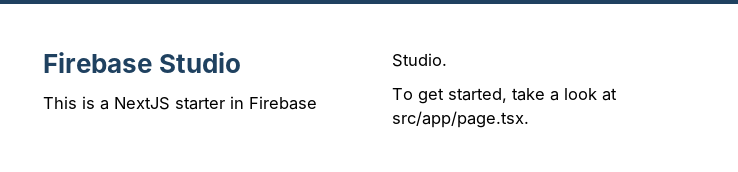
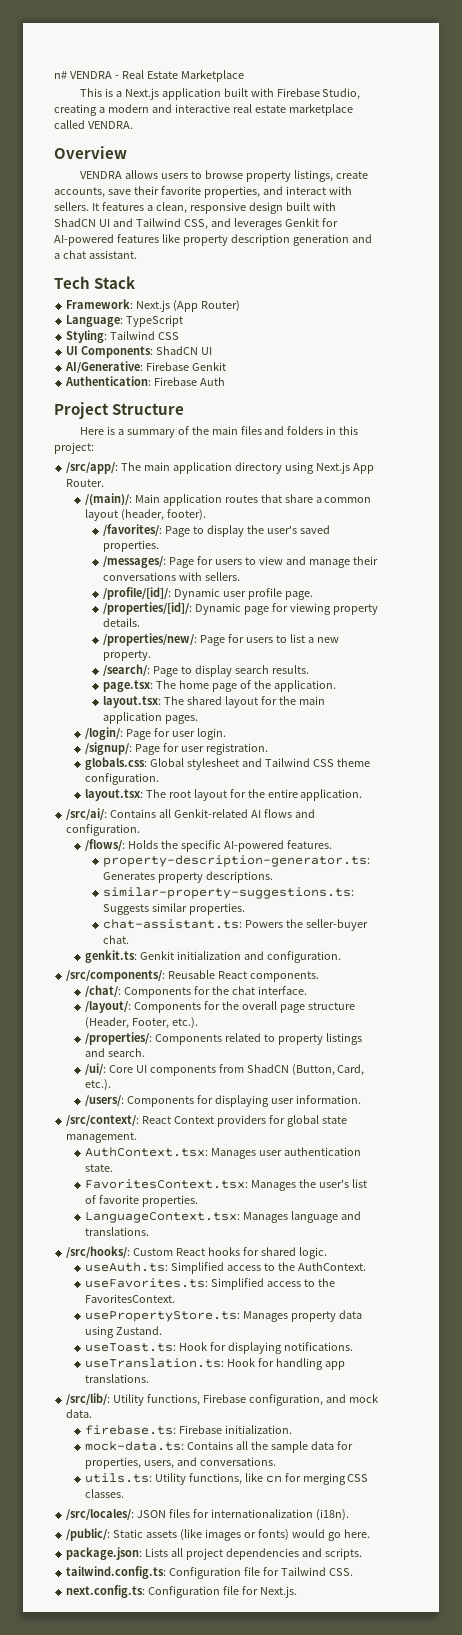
[43,52,242,73] [43,96,317,110] [392,53,447,67] [392,88,617,104] [392,111,529,128] Firebase Studio // This is a NextJS starter in Firebase Studio. // To get started, take a look at src/app/page.tsx. -> [54,70,244,82] [79,88,361,100] [54,104,353,116] [54,120,133,129] [54,146,127,159] [79,170,368,182] [54,186,352,198] [54,202,336,214] [54,218,338,230] [54,234,372,246] [54,250,137,259] [54,276,136,289] [66,299,241,312] [66,315,184,327] [66,330,180,343] [66,346,213,358] [65,361,227,373] [65,376,226,386] [54,402,185,419] [79,426,359,438] [54,442,94,454] [66,462,374,474] [66,479,105,487] [84,493,372,506] [84,509,206,521] [103,524,331,537] [103,540,160,552] [103,556,379,568] [103,572,241,581] [103,587,314,600] [103,602,379,615] [103,618,141,627] [103,633,340,646] [103,650,152,661] [103,664,310,677] [103,680,337,692] [103,696,326,708] [103,712,199,724] [84,727,226,740] [84,742,268,755] [84,757,370,770] [84,773,159,785] [84,789,363,801] [66,808,315,820] [66,824,141,836] [84,839,332,852] [103,855,371,867] [103,871,274,883] [103,887,355,899] [103,903,246,915] [103,919,369,931] [103,935,130,944] [84,950,341,963] [66,970,320,982] [84,985,307,998] [84,1001,355,1013] [84,1017,198,1029] [84,1032,362,1045] [84,1048,145,1057] [84,1063,365,1076] [84,1079,111,1091] [84,1095,361,1107] [66,1115,347,1127] [66,1132,138,1143] [84,1147,361,1159] [84,1164,113,1172] [84,1179,367,1191] [84,1195,198,1207] [84,1211,361,1223] [84,1227,149,1236] [66,1246,327,1259] [84,1262,366,1274] [84,1278,335,1290] [84,1294,175,1303] [84,1310,362,1322] [84,1326,162,1338] [84,1342,353,1354] [84,1358,345,1370] [84,1374,149,1383] [66,1393,378,1406] [66,1409,93,1418] [84,1425,292,1435] [84,1441,353,1453] [84,1457,276,1469] [84,1473,369,1485] [84,1489,124,1498] [66,1509,349,1521] [66,1528,370,1541] [66,1547,362,1560] [66,1566,353,1579] [66,1585,297,1598] n# VENDRA - Real Estate Marketplace // This is a Next.js application built with Firebase Studio, creating a modern and interactive real estate marketplace called VENDRA. // Overview // VENDRA allows users to browse property listings, create accounts, save their favorite properties, and interact with sellers. It features a clean, responsive design built with ShadCN UI and Tailwind CSS, and leverages Genkit for AI-powered features like property description generation and a chat assistant. // Tech Stack // Framework: Next.js (App Router) // Language: TypeScript // Styling: Tailwind CSS // UI Components: ShadCN UI // AI/Generative: Firebase Genkit // Authentication: Firebase Auth // Project Structure // Here is a summary of the main files and folders in this project: // /src/app/: The main application directory using Next.js App Router. // /(main)/: Main application routes that share a common layout (header, footer). // /favorites/: Page to display the user's saved properties. // /messages/: Page for users to view and manage their conversations with sellers. // /profile/[id]/: Dynamic user profile page. // /properties/[id]/: Dynamic page for viewing property details. // /properties/new/: Page for users to list a new property. // /search/: Page to display search results. // page.tsx: The home page of the application. // layout.tsx: The shared layout for the main application pages. // /login/: Page for user login. // /signup/: Page for user registration. // globals.css: Global stylesheet and Tailwind CSS theme configuration. // layout.tsx: The root layout for the entire application. // /src/ai/: Contains all Genkit-related AI flows and configuration. // /flows/: Holds the specific AI-powered features. // property-description-generator.ts: Generates property descriptions. // similar-property-suggestions.ts: Suggests similar properties. // chat-assistant.ts: Powers the seller-buyer chat. // genkit.ts: Genkit initialization and configuration. // /src/components/: Reusable React components. // /chat/: Components for the chat interface. // /layout/: Components for the overall page structure (Header, Footer, etc.). // /properties/: Components related to property listings and search. // /ui/: Core UI components from ShadCN (Button, Card, etc.). // /users/: Components for displaying user information. // /src/context/: React Context providers for global state management. // AuthContext.tsx: Manages user authentication state. // FavoritesContext.tsx: Manages the user's list of favorite properties. // LanguageContext.tsx: Manages language and translations. // /src/hooks/: Custom React hooks for shared logic. // useAuth.ts: Simplified access to the AuthContext. // useFavorites.ts: Simplified access to the FavoritesContext. // usePropertyStore.ts: Manages property data using Zustand. // useToast.ts: Hook for displaying notifications. // useTranslation.ts: Hook for handling app translations. // /src/lib/: Utility functions, Firebase configuration, and mock data. // firebase.ts: Firebase initialization. // mock-data.ts: Contains all the sample data for properties, users, and conversations. // utils.ts: Utility functions, like cn for merging CSS classes. // /src/locales/: JSON files for internationalization (i18n). // /public/: Static assets (like images or fonts) would go here. // package.json: Lists all project dependencies and scripts. // tailwind.config.ts: Configuration file for Tailwind CSS. // next.config.ts: Configuration file for Next.js.

